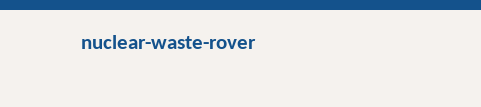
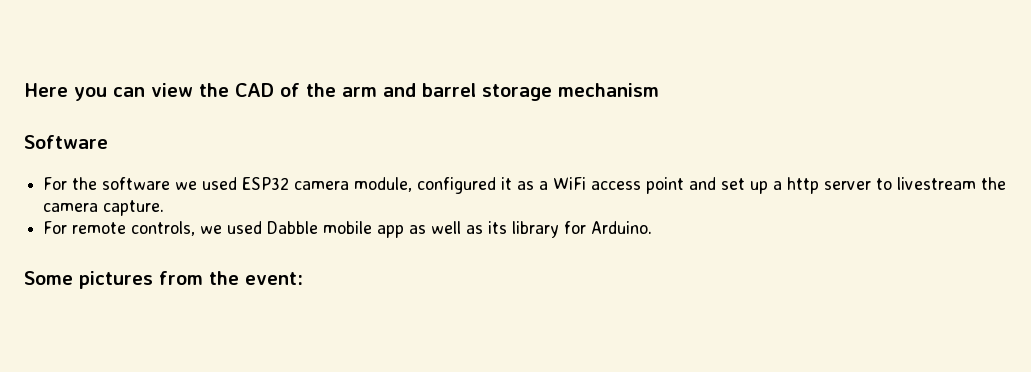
[81,35,256,49] nuclear-waste-rover -> [24,83,659,101] [24,135,108,149] [43,177,1007,194] [43,200,165,216] [43,221,653,238] [24,271,303,289] Here you can view the CAD of the arm and barrel storage mechanism // Software // For the software we used ESP32 camera module, configured it as a WiFi access point and set up a http server to livestream the camera capture. // For remote controls, we used Dabble mobile app as well as its library for Arduino. // Some pictures from the event:

